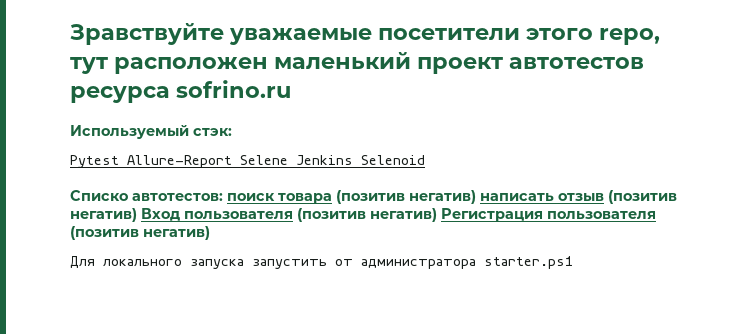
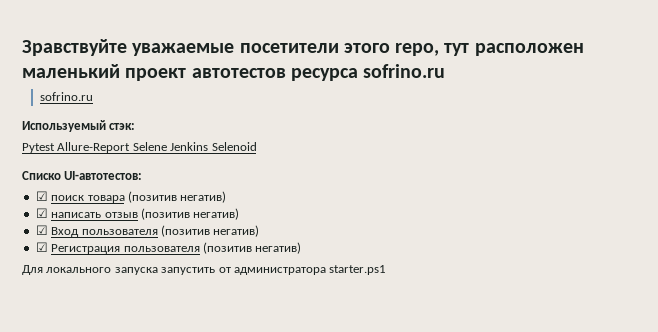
(292, 89) none -> [40,92,94,101] // sofrino.ru
[132,193,223,201] автотестов: -> [64,171,143,180] [35,191,48,201] UI-автотестов: // ☑
(476, 197) none -> [35,208,48,218] // ☑
(137, 215) none -> [35,225,48,235] // ☑
(437, 215) none -> [35,242,48,252] // ☑

